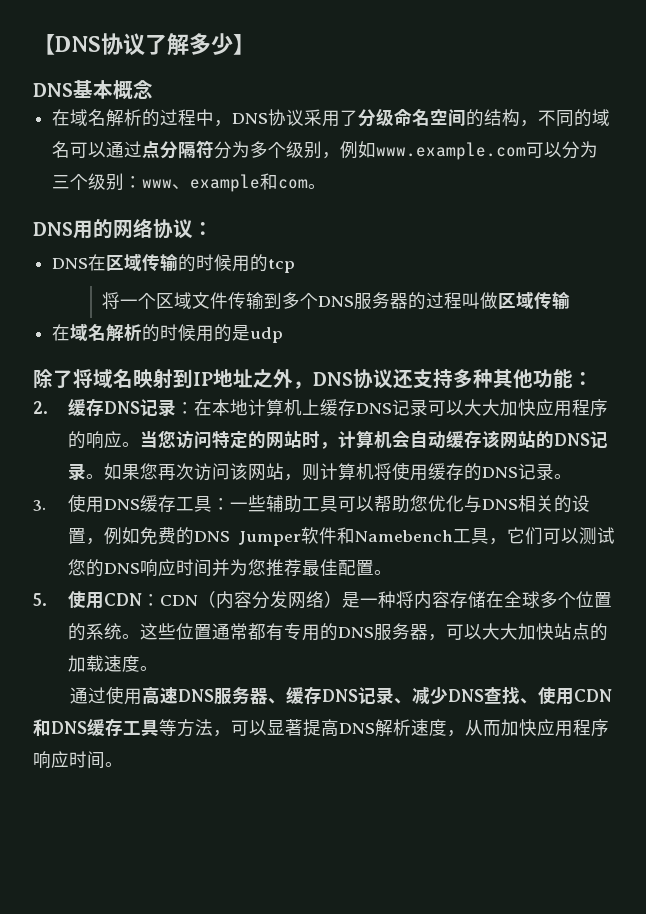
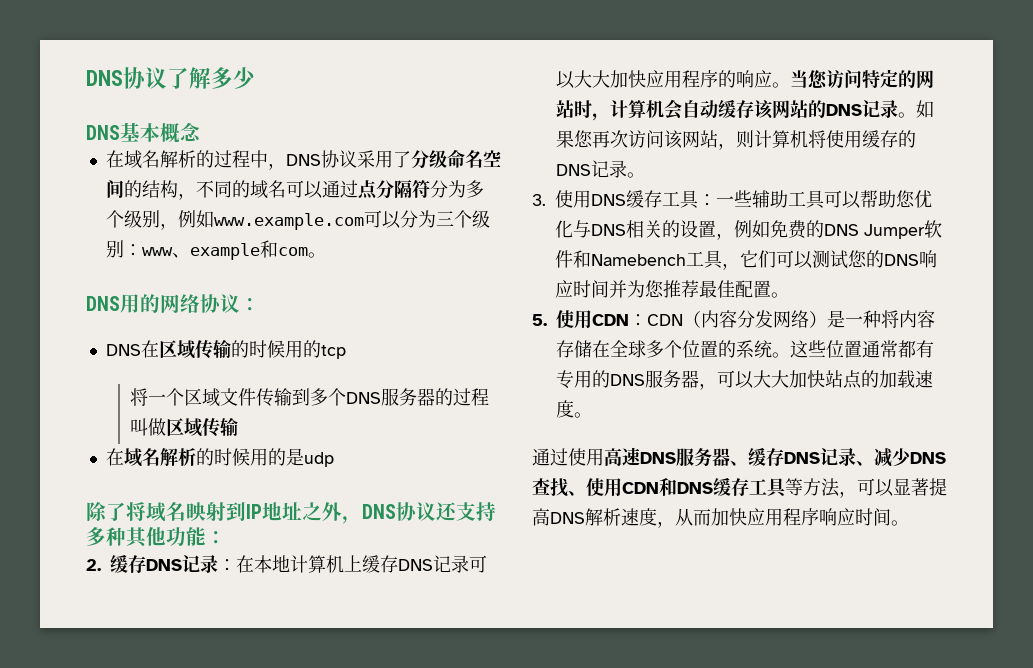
[33,34,55,55] 【 -> (86, 78) none
[233,34,255,55] 】 -> (256, 78) none

